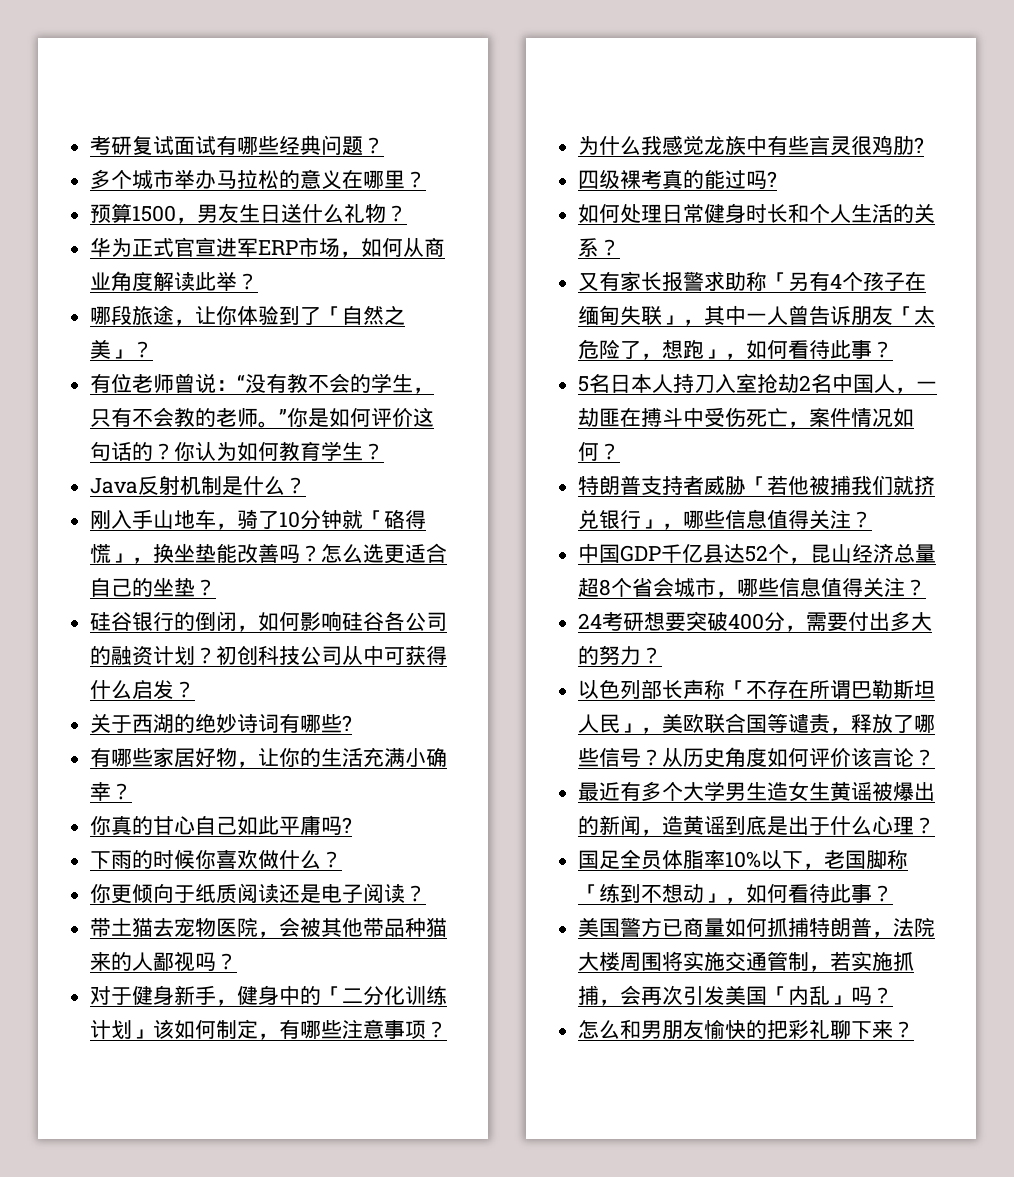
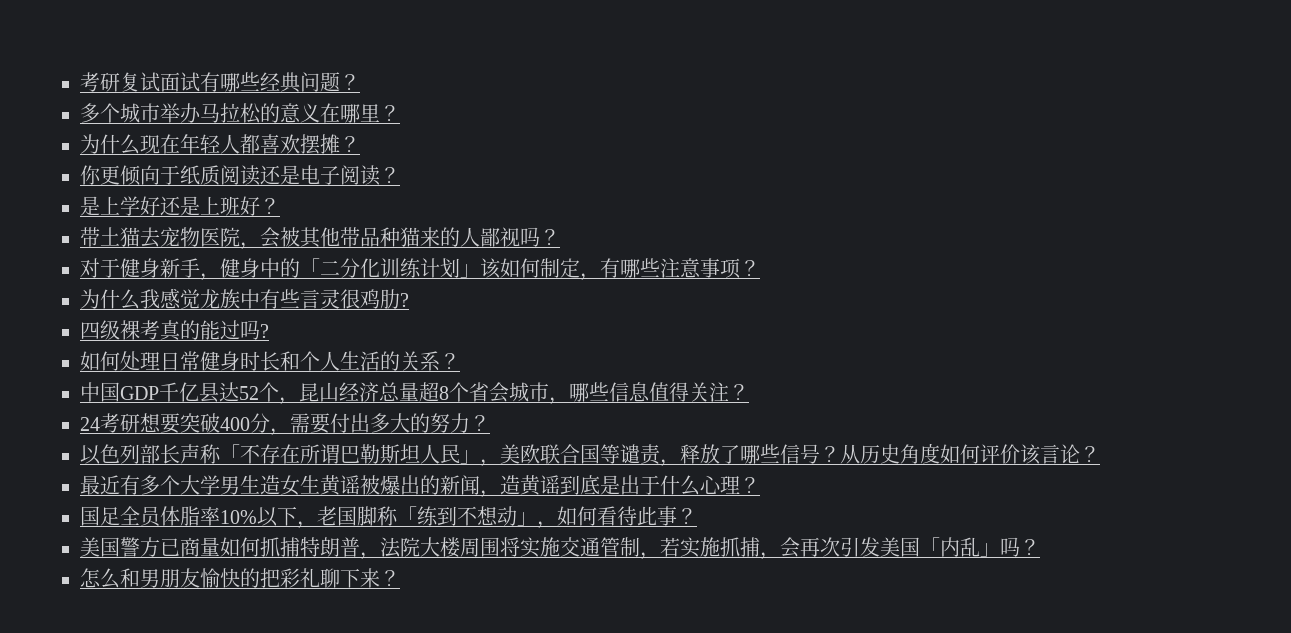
[90,203,408,224] [90,237,446,258] [90,271,259,291] [90,305,406,326] [90,339,154,359] [90,373,435,394] [90,407,435,428] [90,441,385,462] [90,475,307,496] [90,509,427,530] [90,543,448,564] [90,577,217,597] [90,611,448,632] [90,645,448,666] [90,679,196,700] [90,713,353,733] [90,747,448,768] [90,782,133,801] [90,815,353,836] [90,849,322,870] 预算1500，男友生日送什么礼物？ // 华为正式官宣进军ERP市场，如何从商业角度解读此举？ // 哪段旅途，让你体验到了「自然之美」？ // 有位老师曾说：“没有教不会的学生，只有不会教的老师。”你是如何评价这句话的？你认为如何教育学生？ // Java反射机制是什么？ // 刚入手山地车，骑了10分钟就「硌得慌」，换坐垫能改善吗？怎么选更适合自己的坐垫？ // 硅谷银行的倒闭，如何影响硅谷各公司的融资计划？初创科技公司从中可获得什么启发？ // 关于西湖的绝妙诗词有哪些? // 有哪些家居好物，让你的生活充满小确幸？ // 你真的甘心自己如此平庸吗? // 下雨的时候你喜欢做什么 -> [80,134,340,155] 为什么现在年轻人都喜欢摆摊
(427, 893) none -> [80,196,280,216] // 是上学好还是上班好？
[578,271,927,292] [578,305,936,326] [578,339,894,360] [578,373,938,394] [578,407,915,428] [578,442,621,461] [578,475,936,495] [578,509,873,530] // 又有家长报警求助称「另有4个孩子在缅甸失联」，其中一人曾告诉朋友「太危险了，想跑」，如何看待此事？ // 5名日本人持刀入室抢劫2名中国人，一劫匪在搏斗中受伤死亡，案件情况如何？ // 特朗普支持者威胁「若他被捕我们就挤兑银行」，哪些信息值得关注？ -> (460, 361) none

